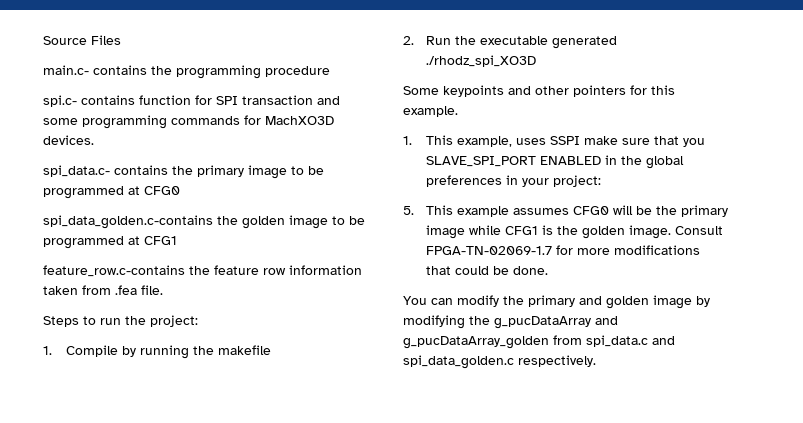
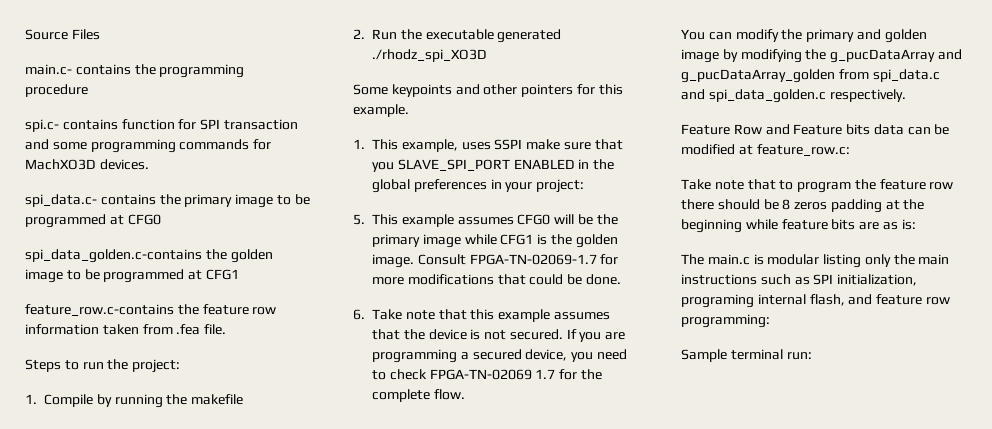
(549, 270) none -> [353,309,610,322] [372,329,626,342] [372,349,627,363] [372,369,602,380] [372,389,465,402] // 6. Take note that this example assumes that the device is not secured. If you are programming a secured device, you need to check FPGA-TN-02069 1.7 for the complete flow.
(596, 361) none -> [681,124,950,135] [681,144,850,156] [681,179,954,193] [681,199,925,213] [681,219,916,233] [681,254,950,268] [681,274,918,286] [681,294,950,308] [681,314,770,328] [681,349,812,362] // Feature Row and Feature bits data can be modified at feature_row.c: // Take note that to program the feature row there should be 8 zeros padding at the beginning while feature bits are as is: // The main.c is modular listing only the main instructions such as SPI initialization, programing internal flash, and feature row programming: // Sample terminal run:

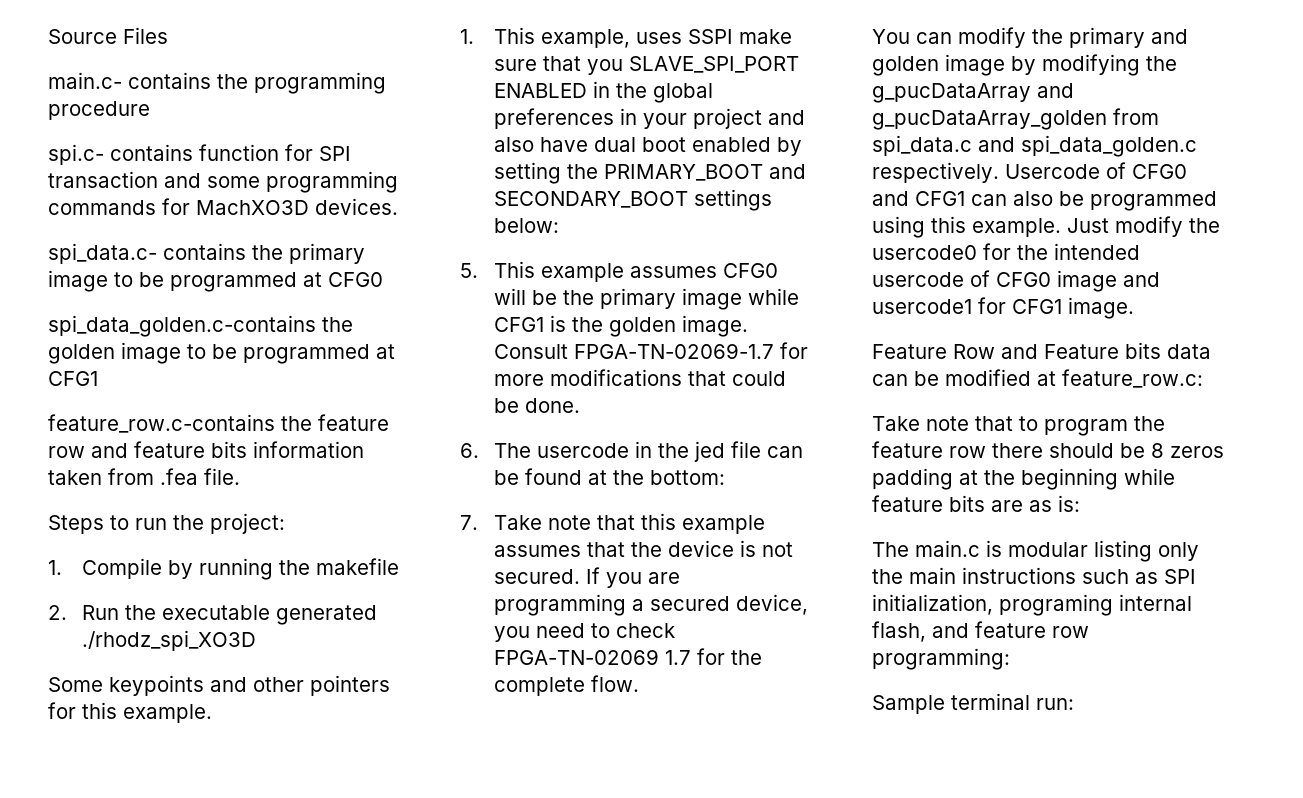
(277, 311) none -> [91,441,247,458] and feature bits
[536,179,585,193] project: -> [693,108,806,129] [494,137,803,156] [494,162,807,184] [494,189,773,211] [494,218,560,233] project and also have dual boot enabled by setting the PRIMARY_BOOT and SECONDARY_BOOT settings below:
(365, 314) none -> [494,441,804,462] [494,468,726,485] [460,515,478,530] The usercode in the jed file can be found at the bottom: // 7.
(906, 95) none -> [1005,162,1187,179] [872,191,1217,211] [872,216,1220,238] [872,243,1140,260] [872,270,1160,292] [872,297,1134,319] Usercode of CFG0 and CFG1 can also be programmed using this example. Just modify the usercode0 for the intended usercode of CFG0 image and usercode1 for CFG1 image.

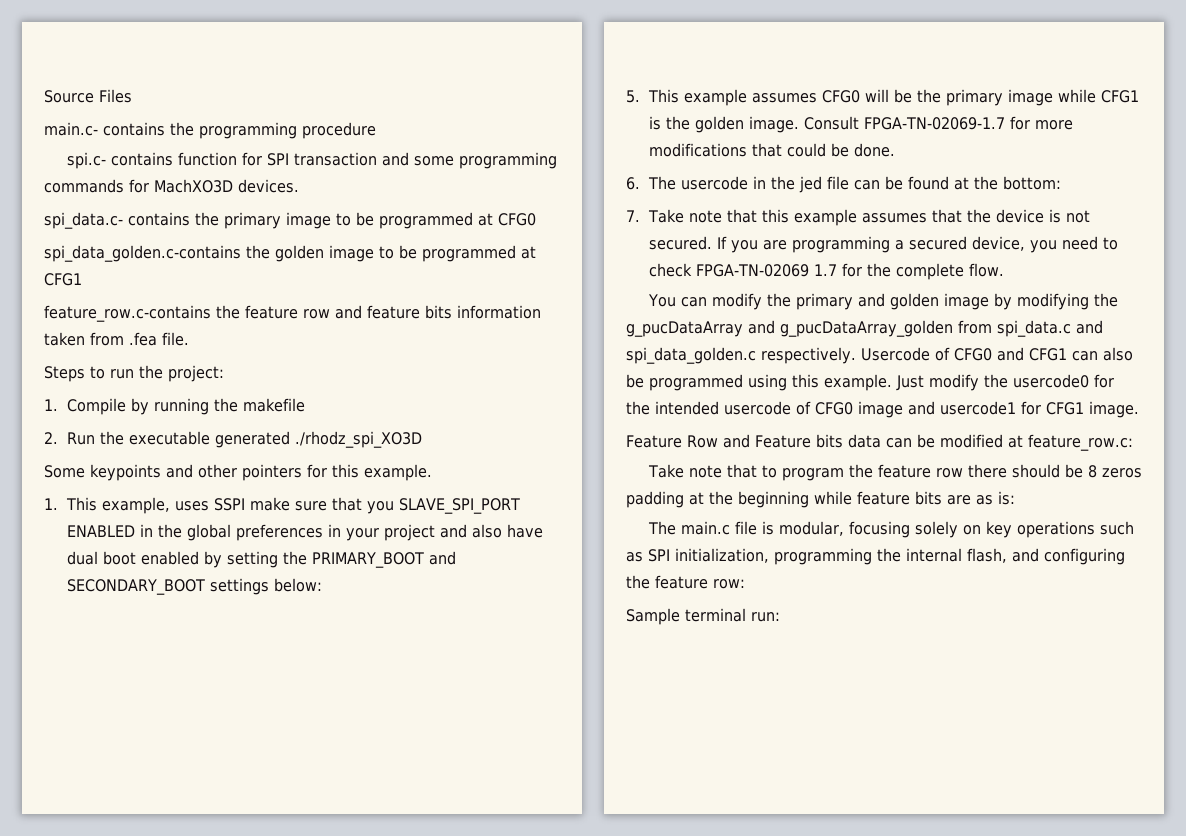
[986,540,1199,562] [872,567,1076,584] is modular listing only the main instructions -> [734,521,1095,538] file is modular, focusing solely on key operations
[999,594,1113,616] programing -> [774,548,901,565] programming the
[975,621,1089,638] [872,648,1010,670] feature row programming: -> [1044,548,1125,565] [626,575,745,589] configuring the feature row:

